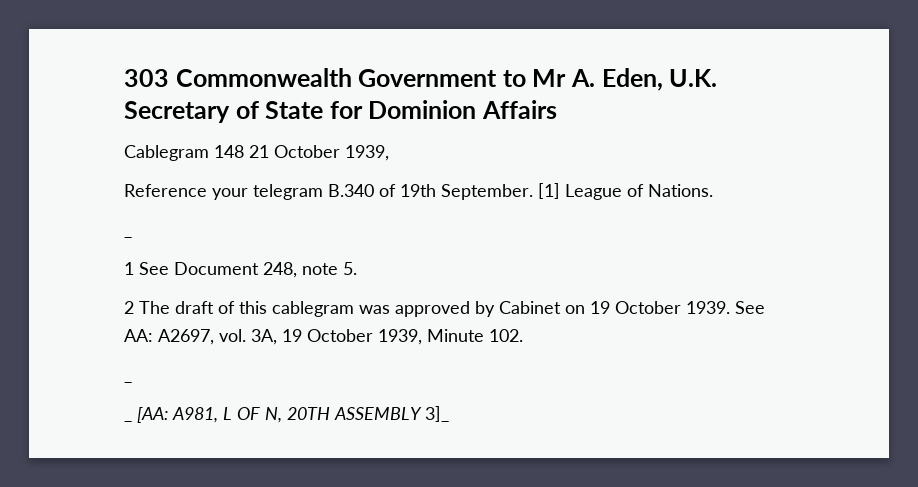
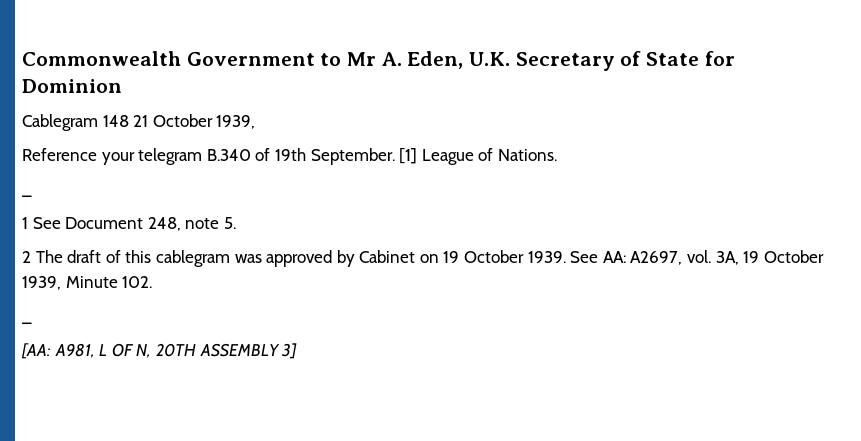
[124,69,169,87] 303 -> (22, 58) none
[482,100,558,119] Affairs -> (122, 86) none
[124,420,132,422] _ -> (32, 323) none
[425,406,449,422] 3]_ -> [281,343,298,359] 3]

